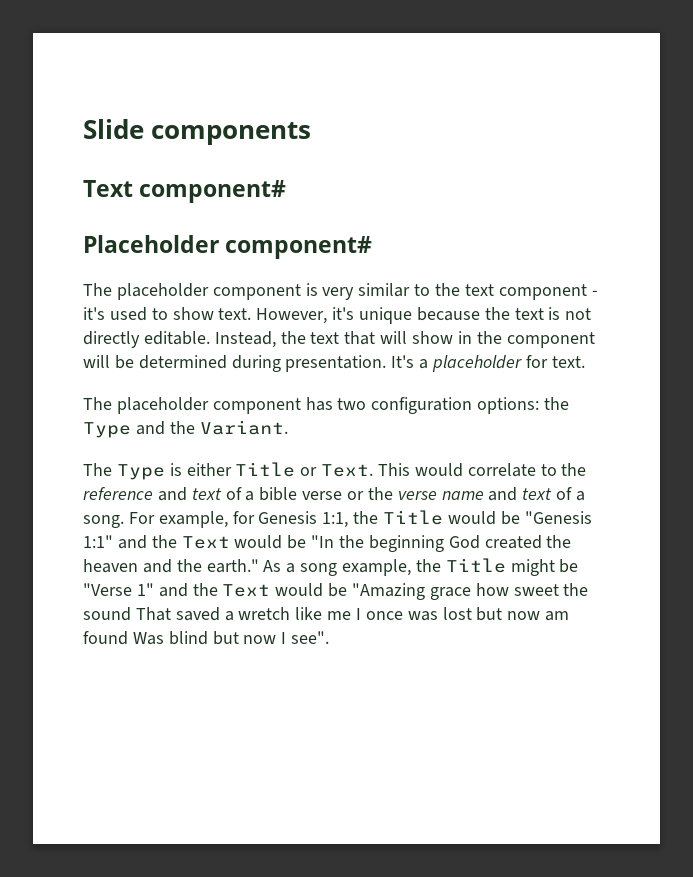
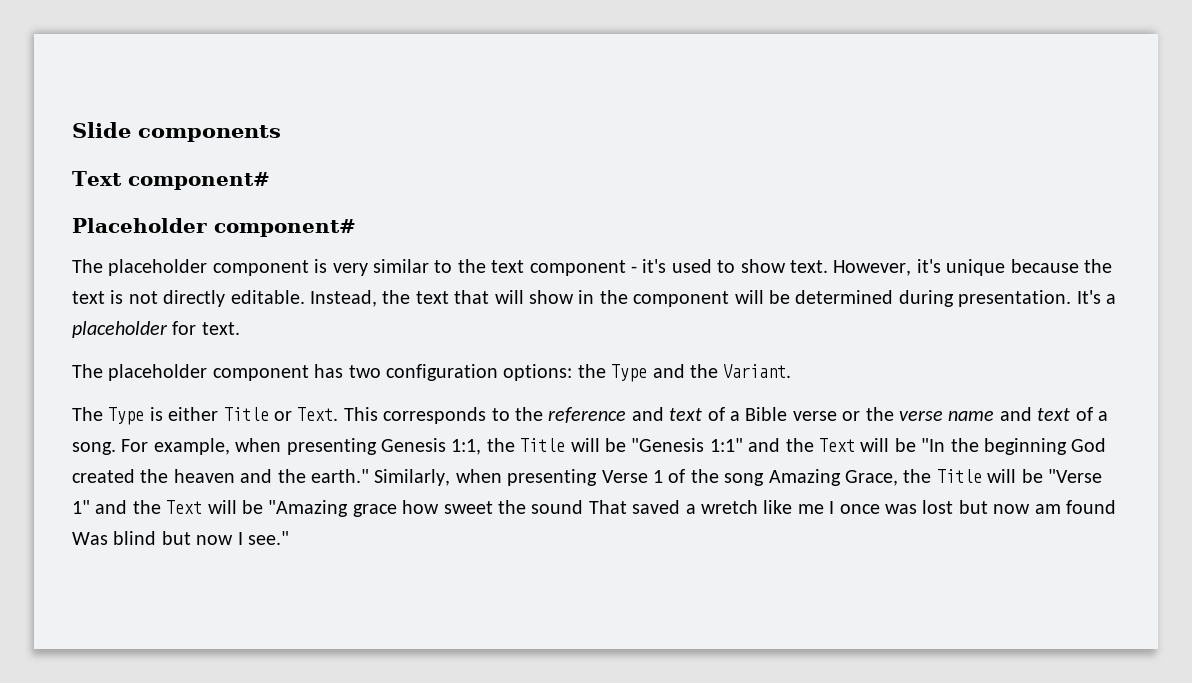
[414,463,536,477] would correlate -> [383,407,487,424] corresponds
[259,487,298,501] bible -> [745,407,788,421] Bible
[232,511,255,524] for -> [235,438,377,455] when presenting
[447,511,496,525] would -> [570,438,600,452] will
[234,535,283,549] would -> [860,438,890,452] will
[263,558,555,576] As a song example, the Title might -> [374,469,1017,486] Similarly, when presenting Verse 1 of the song Amazing Grace, the Title will
[275,583,324,597] would -> [207,500,237,514] will
[291,631,330,644] see". -> [248,531,289,545] see."

